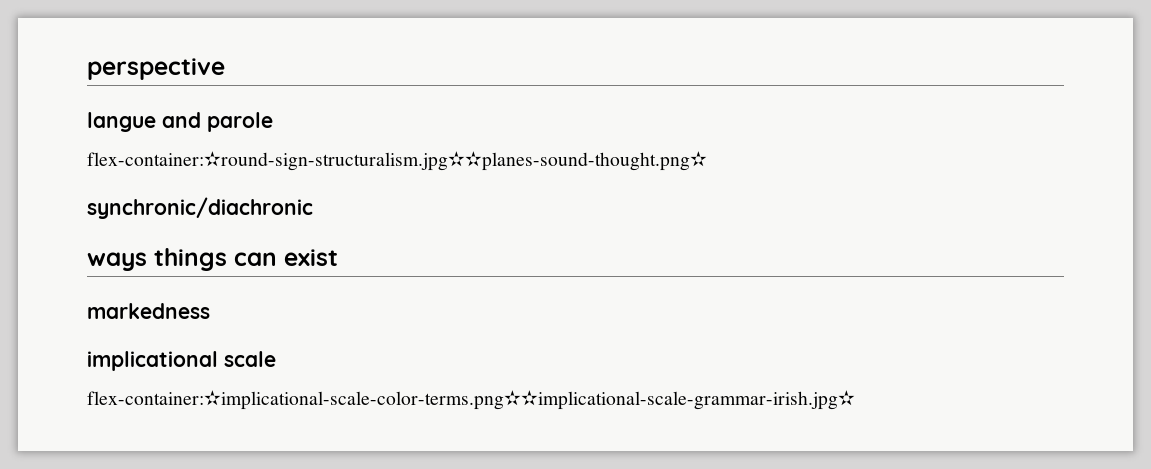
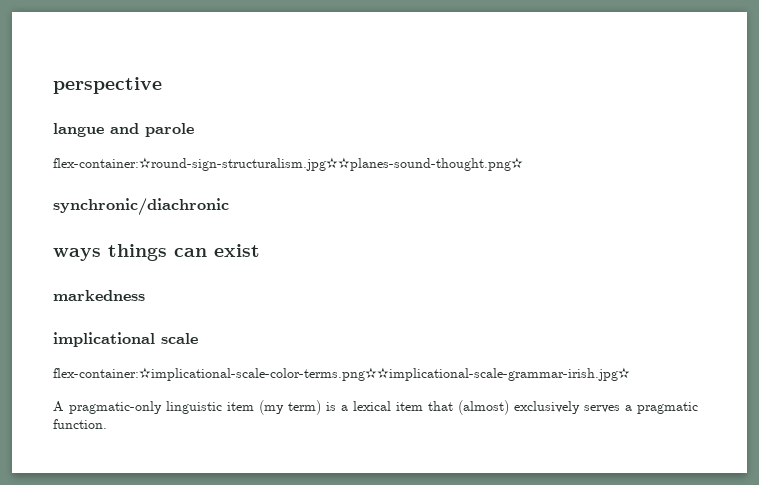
(855, 400) none -> [53,400,698,415] [53,419,107,429] // A pragmatic-only linguistic item (my term) is a lexical item that (almost) exclusively serves a pragmatic function.

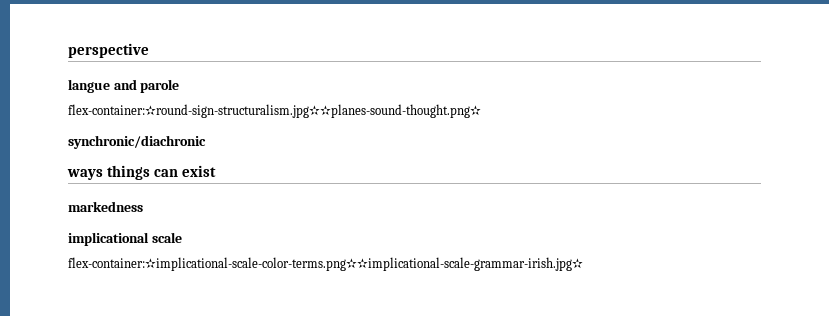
[53,400,698,415] [53,419,107,429] // A pragmatic-only linguistic item (my term) is a lexical item that (almost) exclusively serves a pragmatic function. -> (583, 264) none

